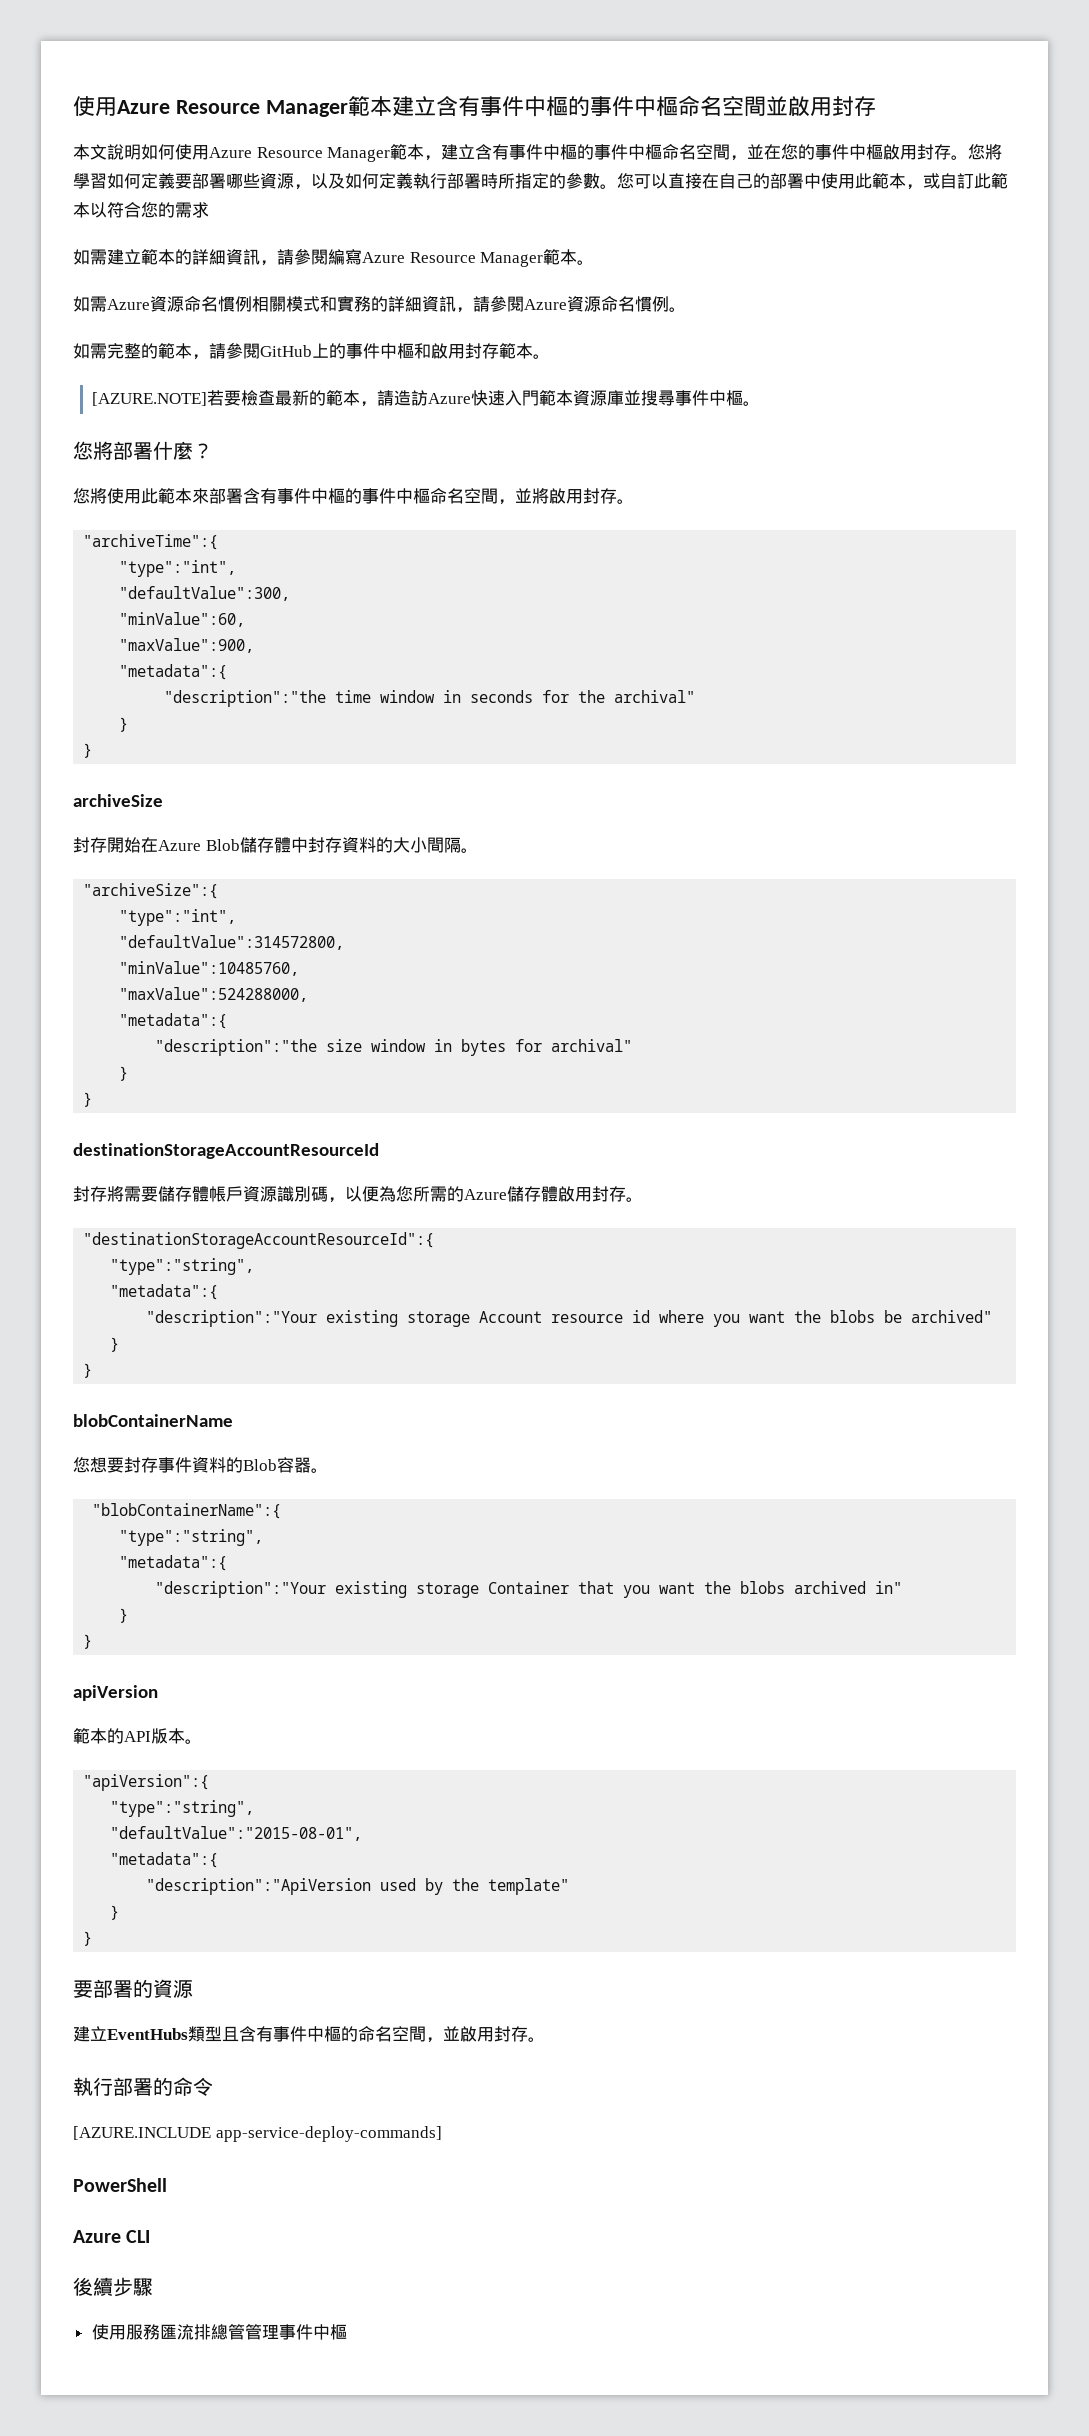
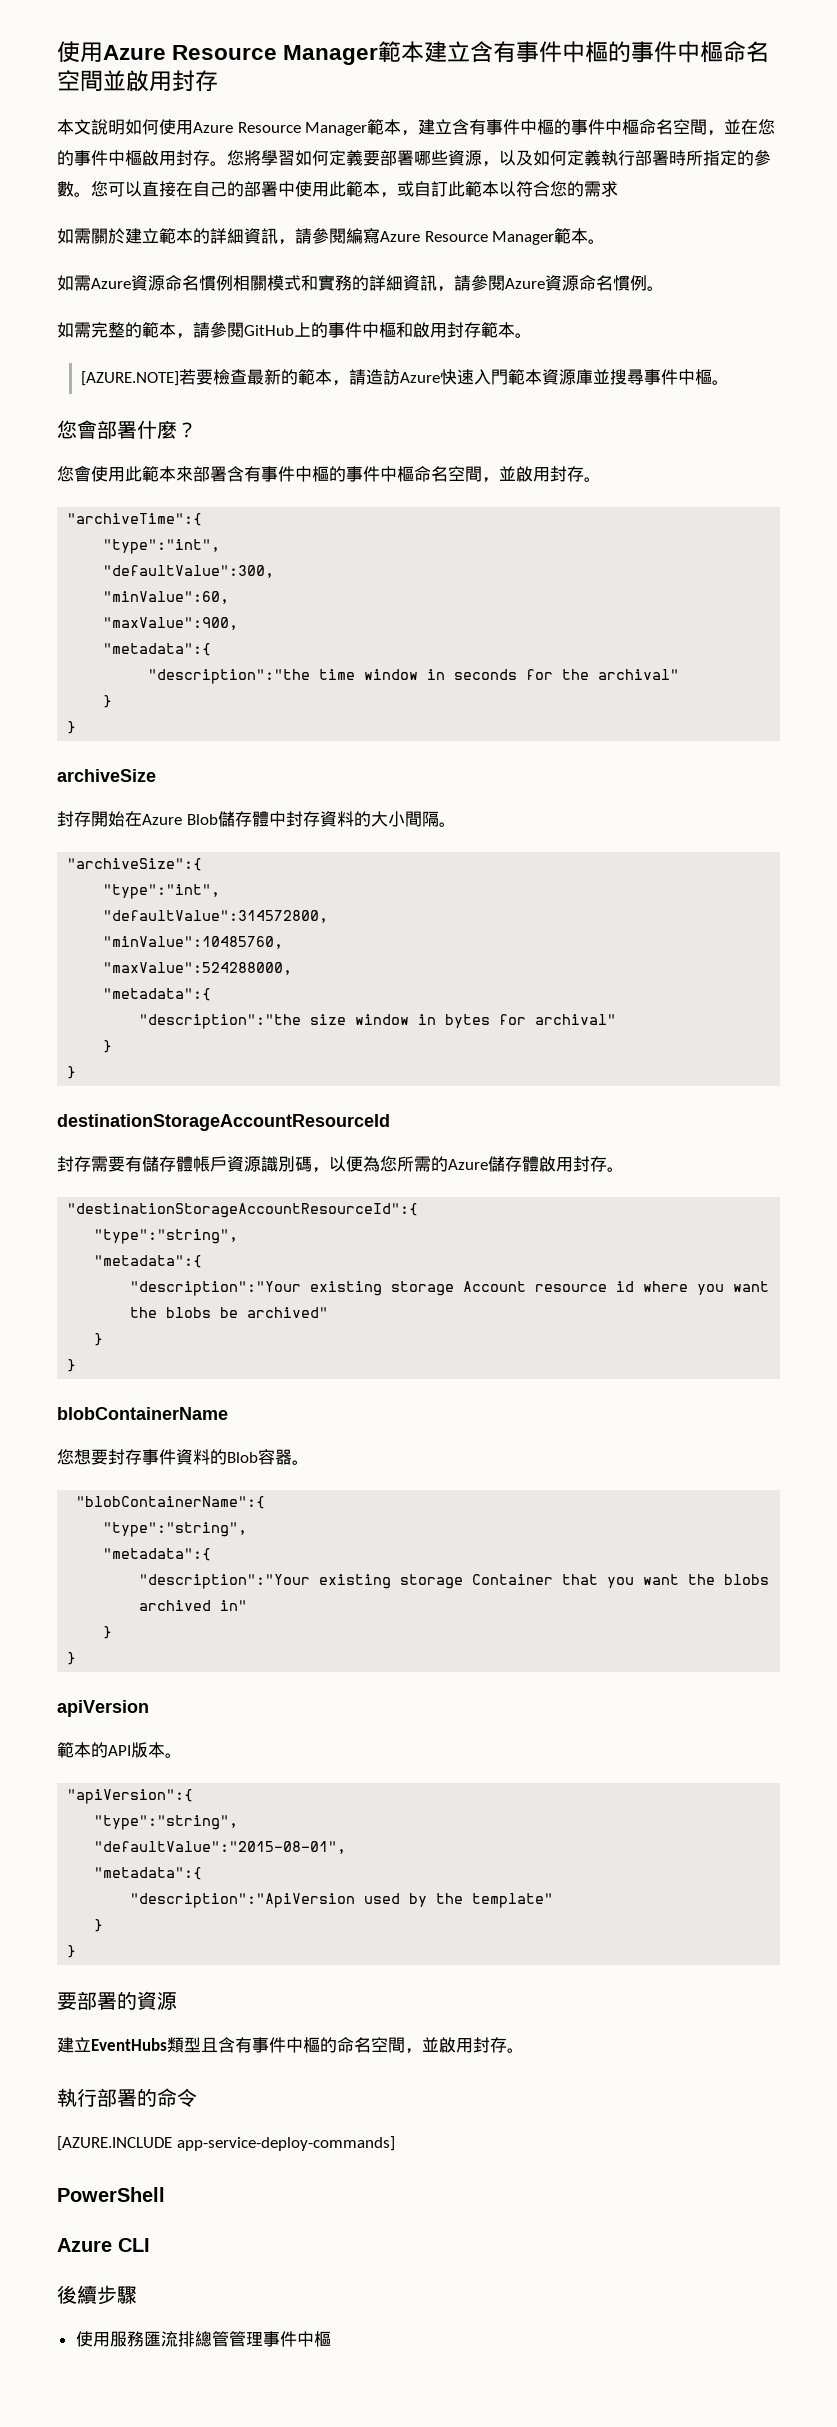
(107, 257) none -> [91,228,125,244] 關於
[93,441,113,460] 將 -> [77,420,97,439] 會
[90,488,107,504] 將 -> [74,465,91,482] 會
[532,488,549,504] 將 -> (516, 473) none
[107,1186,158,1202] 將需要 -> [91,1156,142,1172] 需要有

